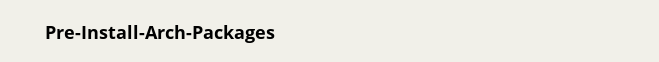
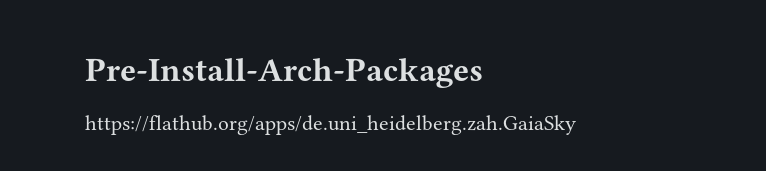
(275, 34) none -> [85,115,576,135] // https://flathub.org/apps/de.uni_heidelberg.zah.GaiaSky

